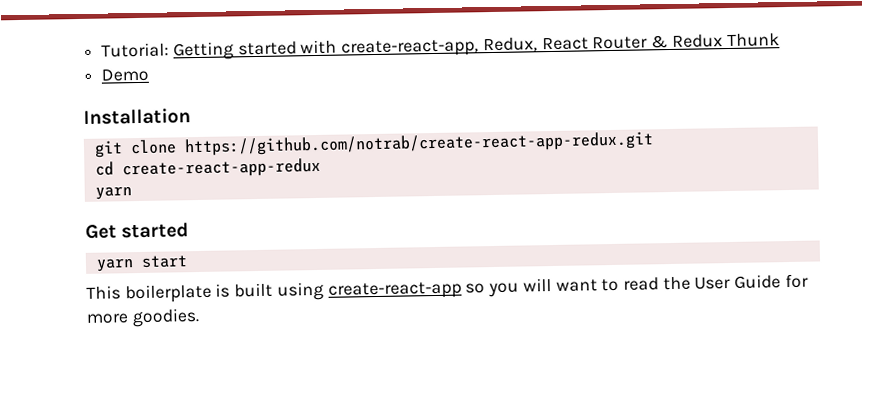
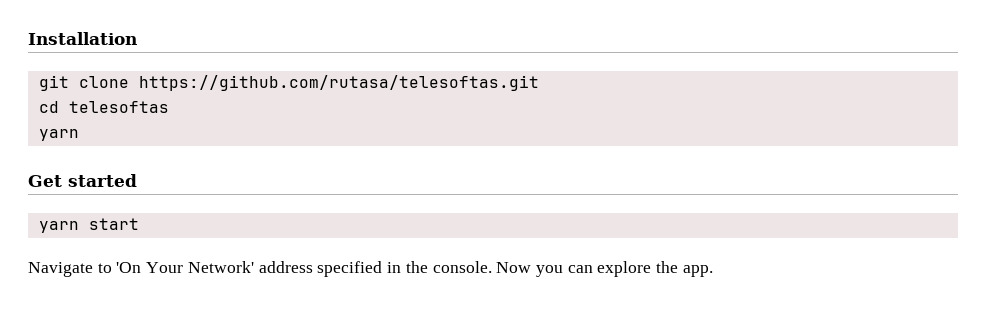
[101,33,780,61] [101,68,150,82] Tutorial: Getting started with create-react-app, Redux, React Router & Redux Thunk // Demo // -> (28, 38) none
[183,131,654,157] https://github.com/notrab/create-react-app-redux.git -> [138,75,539,91] https://github.com/rutasa/telesoftas.git
[121,157,321,179] create-react-app-redux -> [68,101,169,113] telesoftas
[86,273,809,304] [86,308,200,328] This boilerplate is built using create-react-app so you will want to read the User Guide for more goodies. -> [28,261,713,277] Navigate to 'On Your Network' address specified in the console. Now you can explore the app.

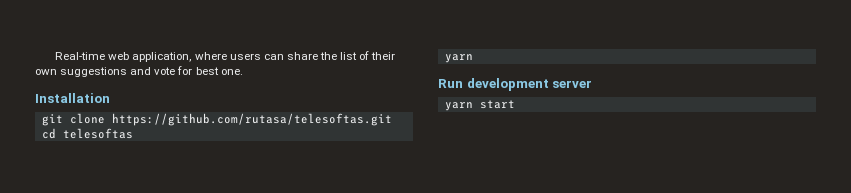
(28, 38) none -> [55,51,396,62] [35,66,243,77] Real-time web application, where users can share the list of their own suggestions and vote for best one. //
[28,174,137,187] Get started -> [438,78,593,91] Run development server
[28,261,713,277] // Navigate to 'On Your Network' address specified in the console. Now you can explore the app. -> (515, 104) none

